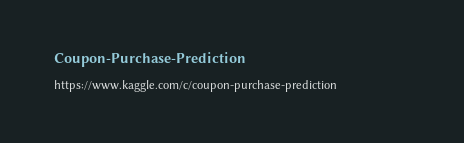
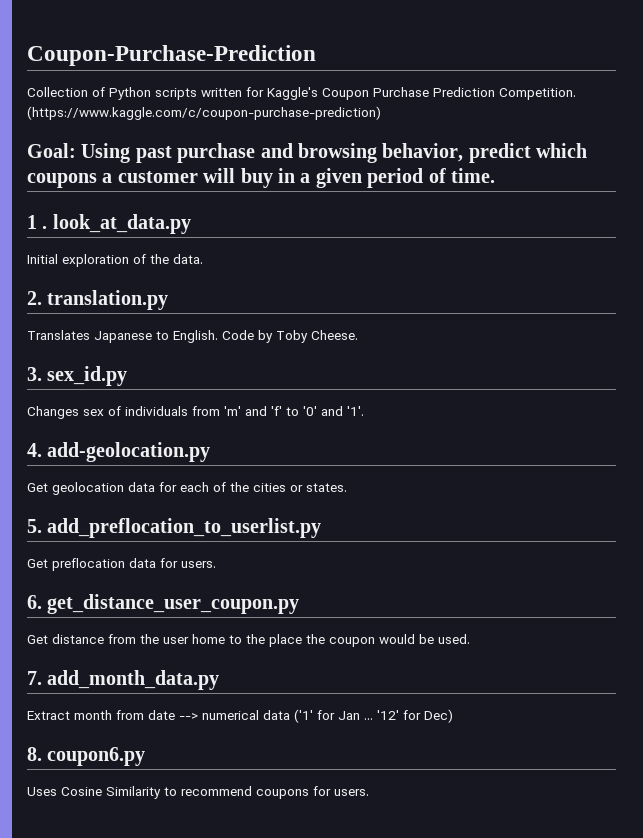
[54,80,337,92] https://www.kaggle.com/c/coupon-purchase-prediction -> [27,87,576,100] [27,106,381,120] [27,143,588,163] [27,168,495,188] [27,214,191,234] [27,254,203,267] [27,290,169,310] [27,330,358,343] [27,366,128,386] [27,406,364,419] [27,442,211,462] [27,482,347,495] [27,518,322,538] [27,558,216,571] [27,594,300,614] [27,634,470,647] [27,670,220,690] [27,709,453,723] [27,747,146,766] [27,786,369,799] Collection of Python scripts written for Kaggle's Coupon Purchase Prediction Competition. (https://www.kaggle.com/c/coupon-purchase-prediction) // Goal: Using past purchase and browsing behavior, predict which coupons a customer will buy in a given period of time. // 1 . look_at_data.py // Initial exploration of the data. // 2. translation.py // Translates Japanese to English. Code by Toby Cheese. // 3. sex_id.py // Changes sex of individuals from 'm' and 'f' to '0' and '1'. // 4. add-geolocation.py // Get geolocation data for each of the cities or states. // 5. add_preflocation_to_userlist.py // Get preflocation data for users. // 6. get_distance_user_coupon.py // Get distance from the user home to the place the coupon would be used. // 7. add_month_data.py // Extract month from date --> numerical data ('1' for Jan ... '12' for Dec) // 8. coupon6.py // Uses Cosine Similarity to recommend coupons for users.

